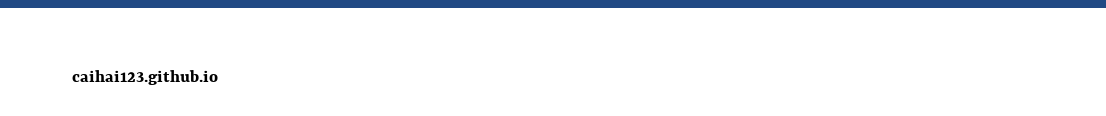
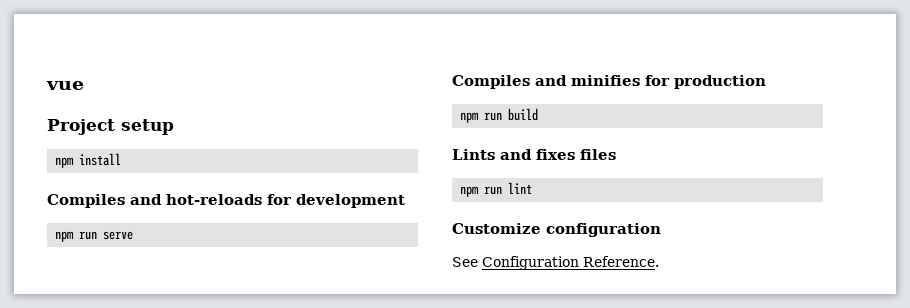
[72,70,218,85] caihai123.github.io -> [46,81,84,90] [47,119,174,135] [55,153,122,168] [47,194,405,208] [55,231,134,242] [452,75,766,89] [460,108,539,123] [452,149,616,160] [460,182,533,197] [452,223,661,237] [452,256,659,270] vue // Project setup // npm install // Compiles and hot-reloads for development // npm run serve // Compiles and minifies for production // npm run build // Lints and fixes files // npm run lint // Customize configuration // See Configuration Reference.

